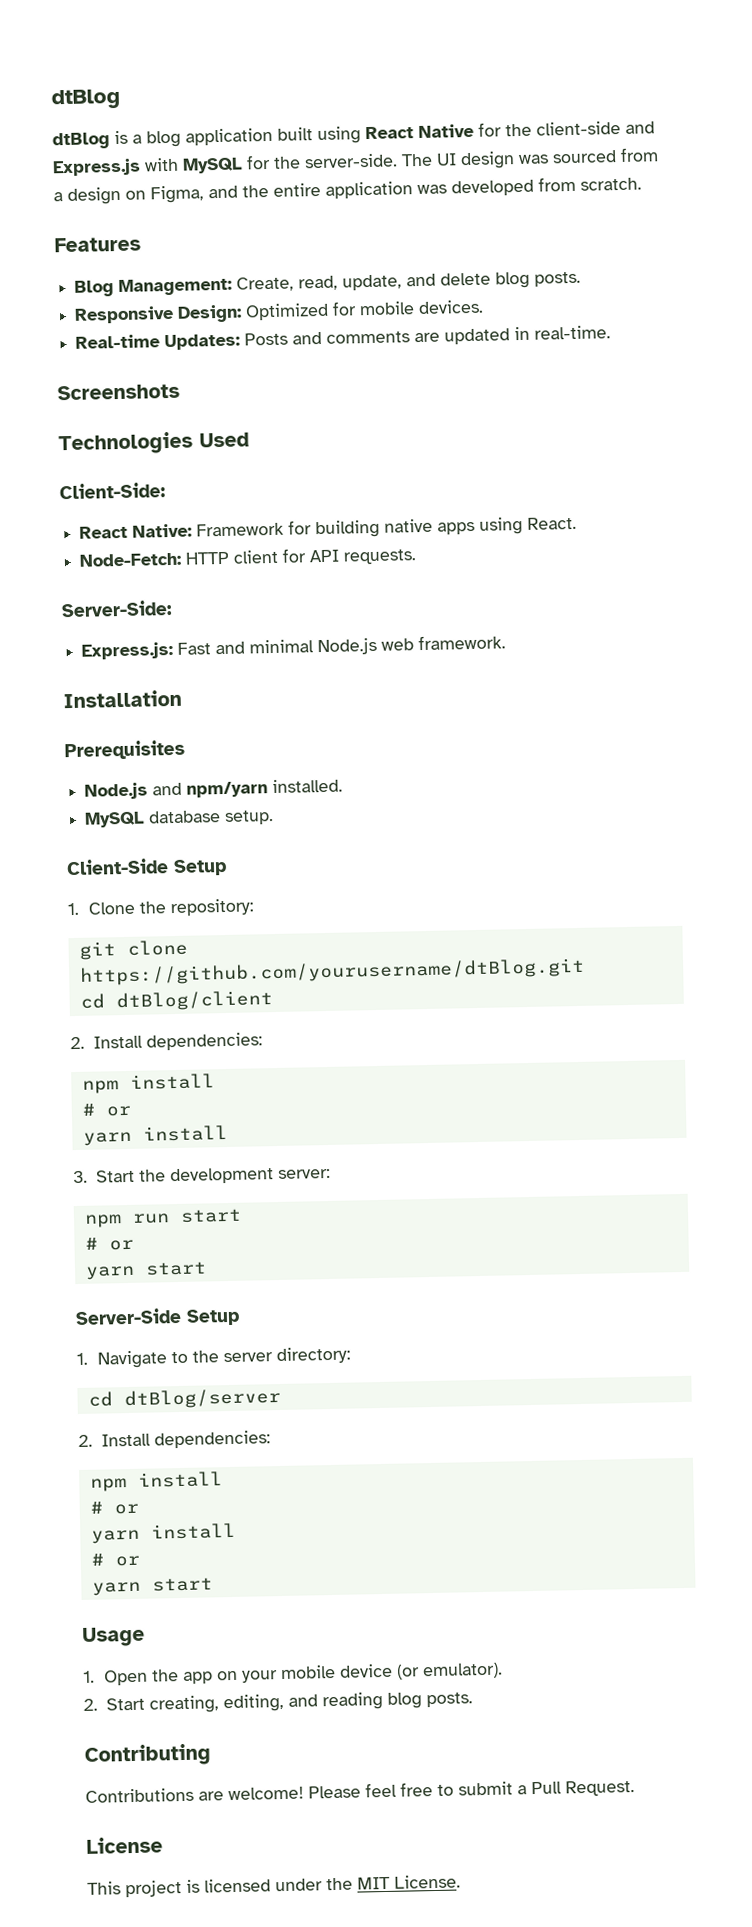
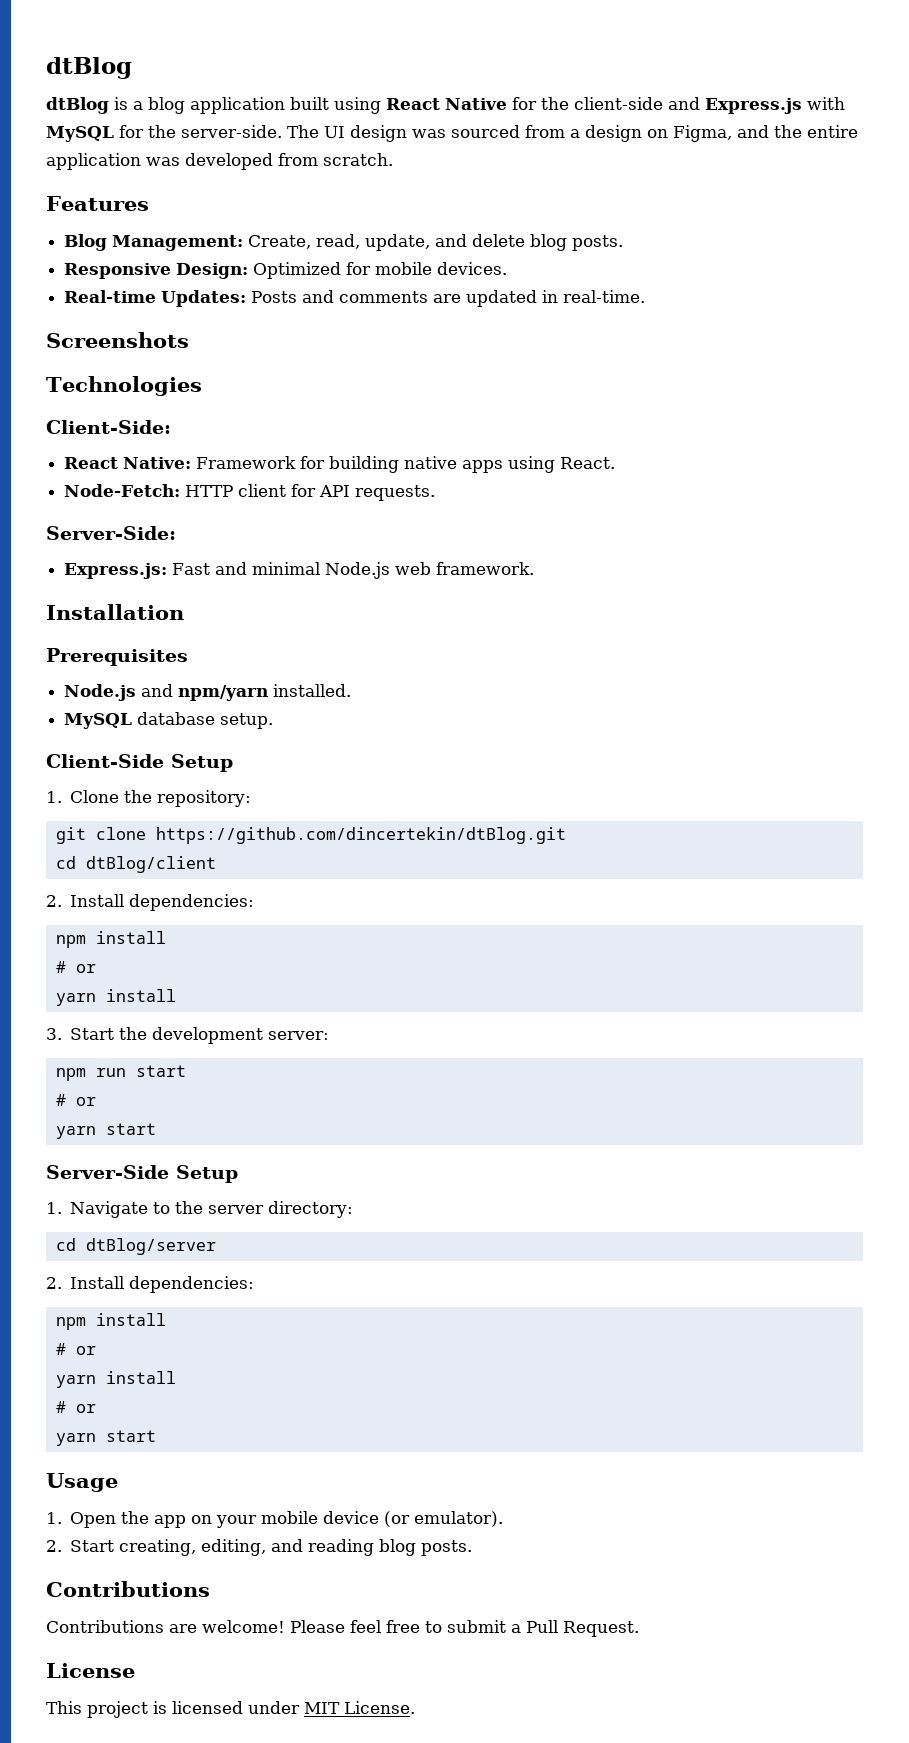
[199,432,250,448] Used -> (202, 386) none
[79,957,585,986] https://github.com/yourusername/dtBlog.git -> [155,827,566,844] https://github.com/dincertekin/dtBlog.git
[84,1743,211,1767] Contributing -> [46,1581,210,1597] Contributions
[326,1877,353,1891] the -> (300, 1707) none

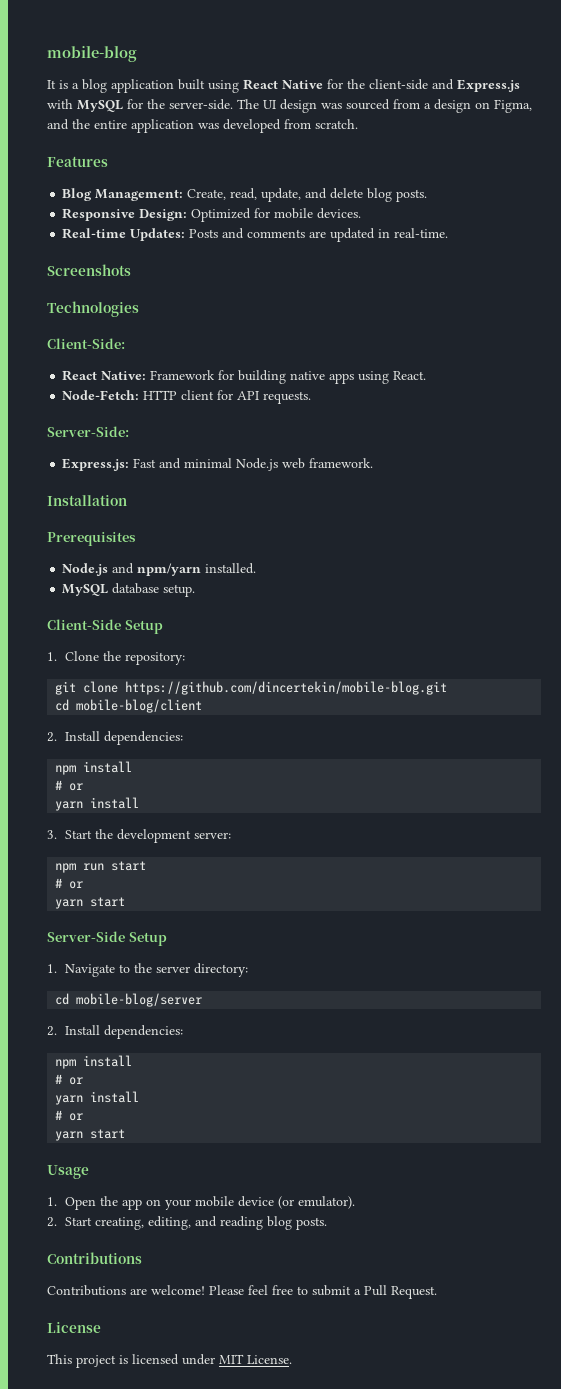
[46,57,132,79] [46,97,109,114] dtBlog // dtBlog -> [47,46,137,62] [47,80,56,89] mobile-blog // It
[155,827,566,844] [55,856,216,873] https://github.com/dincertekin/dtBlog.git // cd dtBlog/client -> [125,681,448,695] [55,699,203,713] https://github.com/dincertekin/mobile-blog.git // cd mobile-blog/client
[85,1238,216,1255] dtBlog/server -> [76,993,203,1007] mobile-blog/server

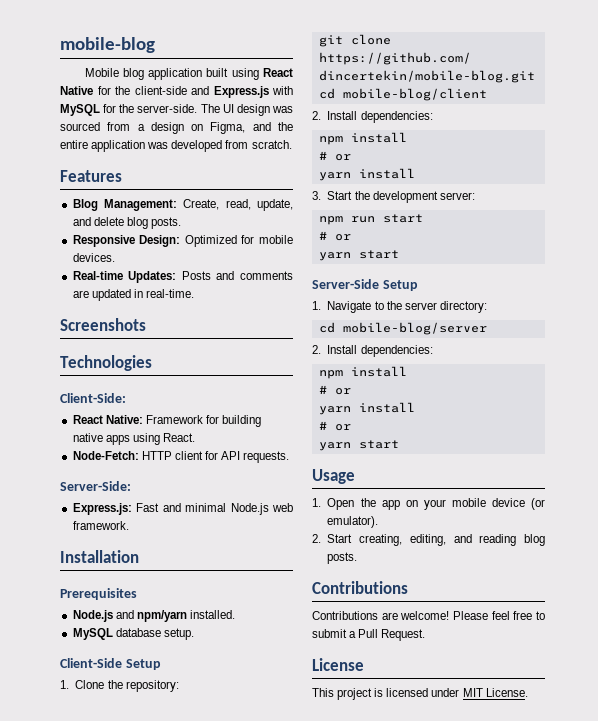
[47,80,79,89] It is a -> [84,68,119,77] Mobile

